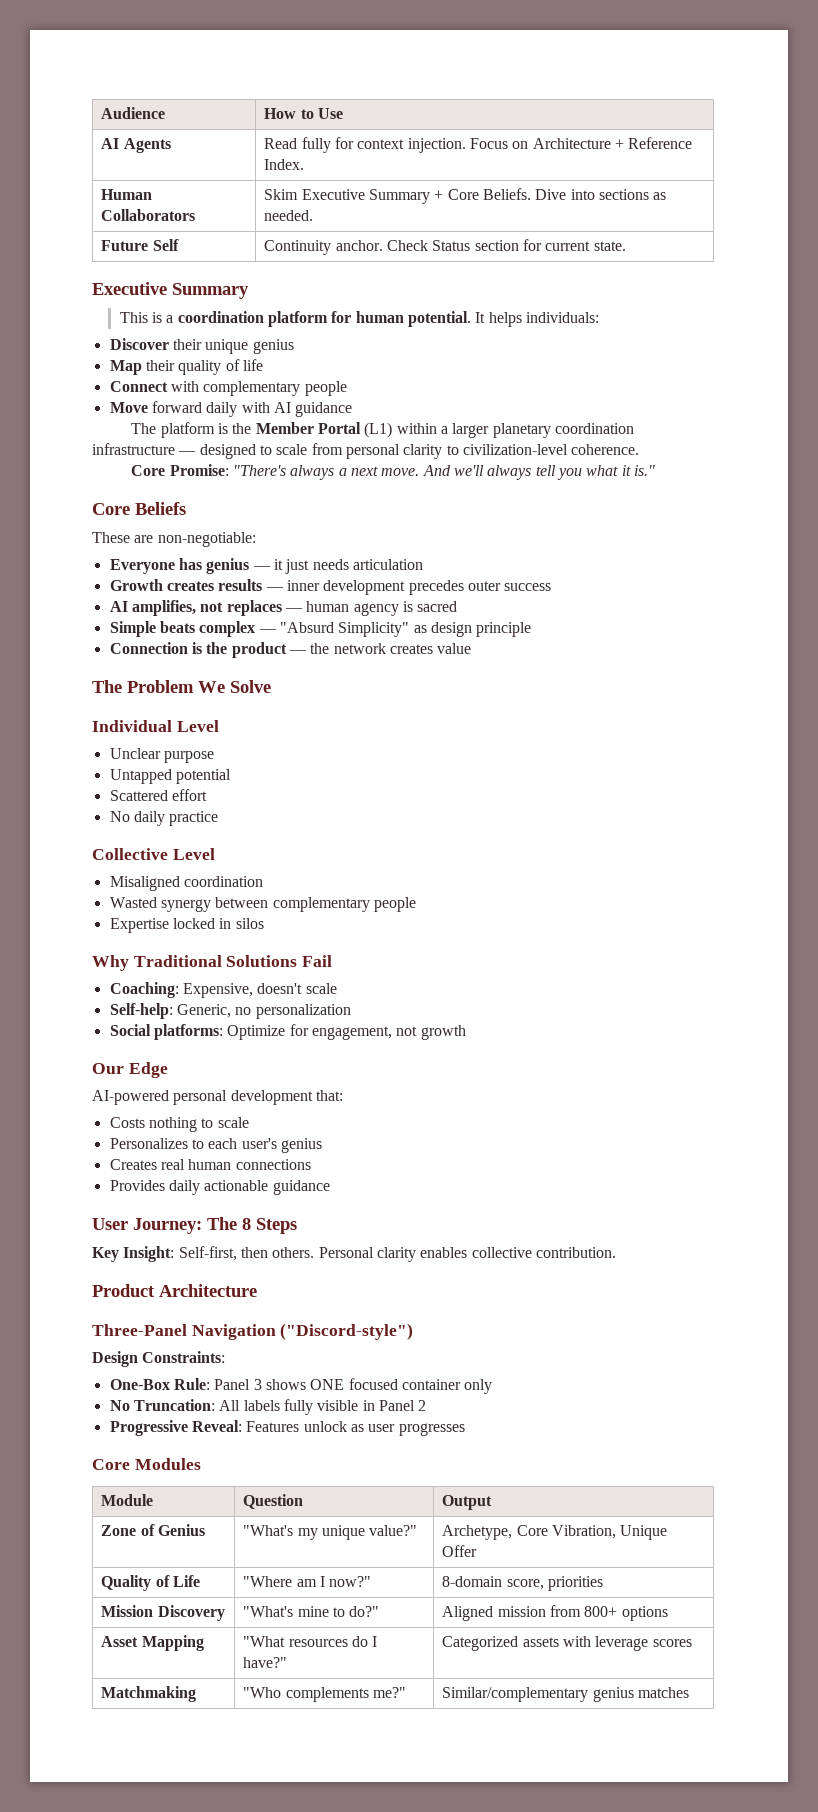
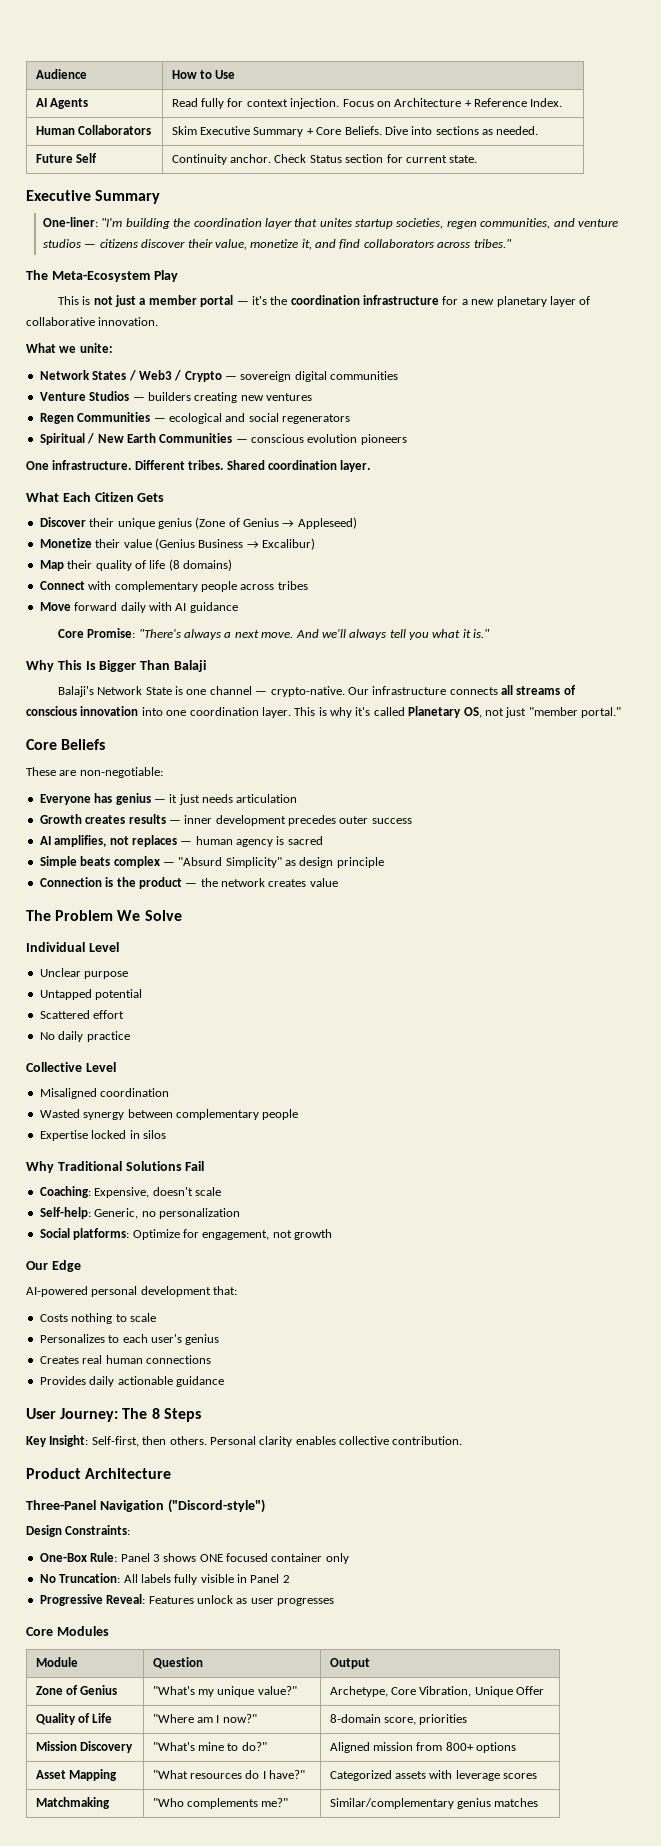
[119,311,599,327] [109,338,294,354] This is a coordination platform for human potential. It helps individuals: // Discover their unique genius -> [43,217,618,229] [43,239,512,250] [26,270,178,282] [57,295,591,307] [26,317,159,326] [26,343,113,353] [39,370,399,382] [39,391,312,403] [39,412,350,424] [39,433,407,445] [26,460,371,472] [26,492,165,502] [39,517,357,529] [39,538,315,550] One-liner: "I'm building the coordination layer that unites startup societies, regen communities, and venture studios — citizens discover their value, monetize it, and find collaborators across tribes." // The Meta-Ecosystem Play // This is not just a member portal — it's the coordination infrastructure for a new planetary layer of collaborative innovation. // What we unite: // Network States / Web3 / Crypto — sovereign digital communities // Venture Studios — builders creating new ventures // Regen Communities — ecological and social regenerators // Spiritual / New Earth Communities — conscious evolution pioneers // One infrastructure. Different tribes. Shared coordination layer. // What Each Citizen Gets // Discover their unique genius (Zone of Genius → Appleseed) // Monetize their value (Genius Business → Excalibur)
(263, 365) none -> [168,559,232,571] (8 domains)
(347, 388) none -> [240,581,308,590] across tribes
[131,422,634,438] [92,443,640,459] // The platform is the Member Portal (L1) within a larger planetary coordination infrastructure — designed to scale from personal clarity to civilization-level coherence. -> (238, 607) none
(655, 470) none -> [26,660,206,672] [57,685,576,697] [26,706,621,718] // Why This Is Bigger Than Balaji // Balaji's Network State is one channel — crypto-native. Our infrastructure connects all streams of conscious innovation into one coordination layer. This is why it's called Planetary OS, not just "member portal."

